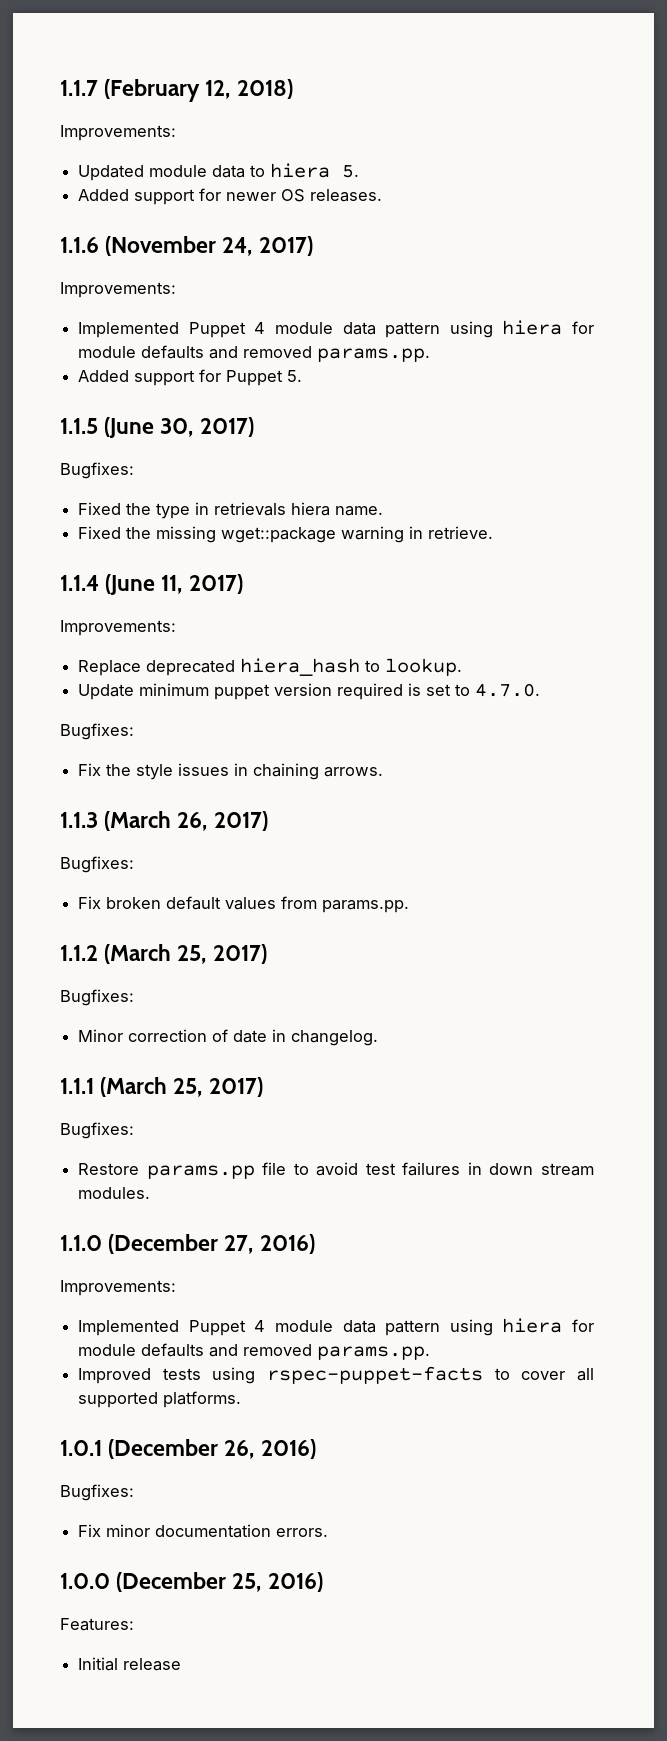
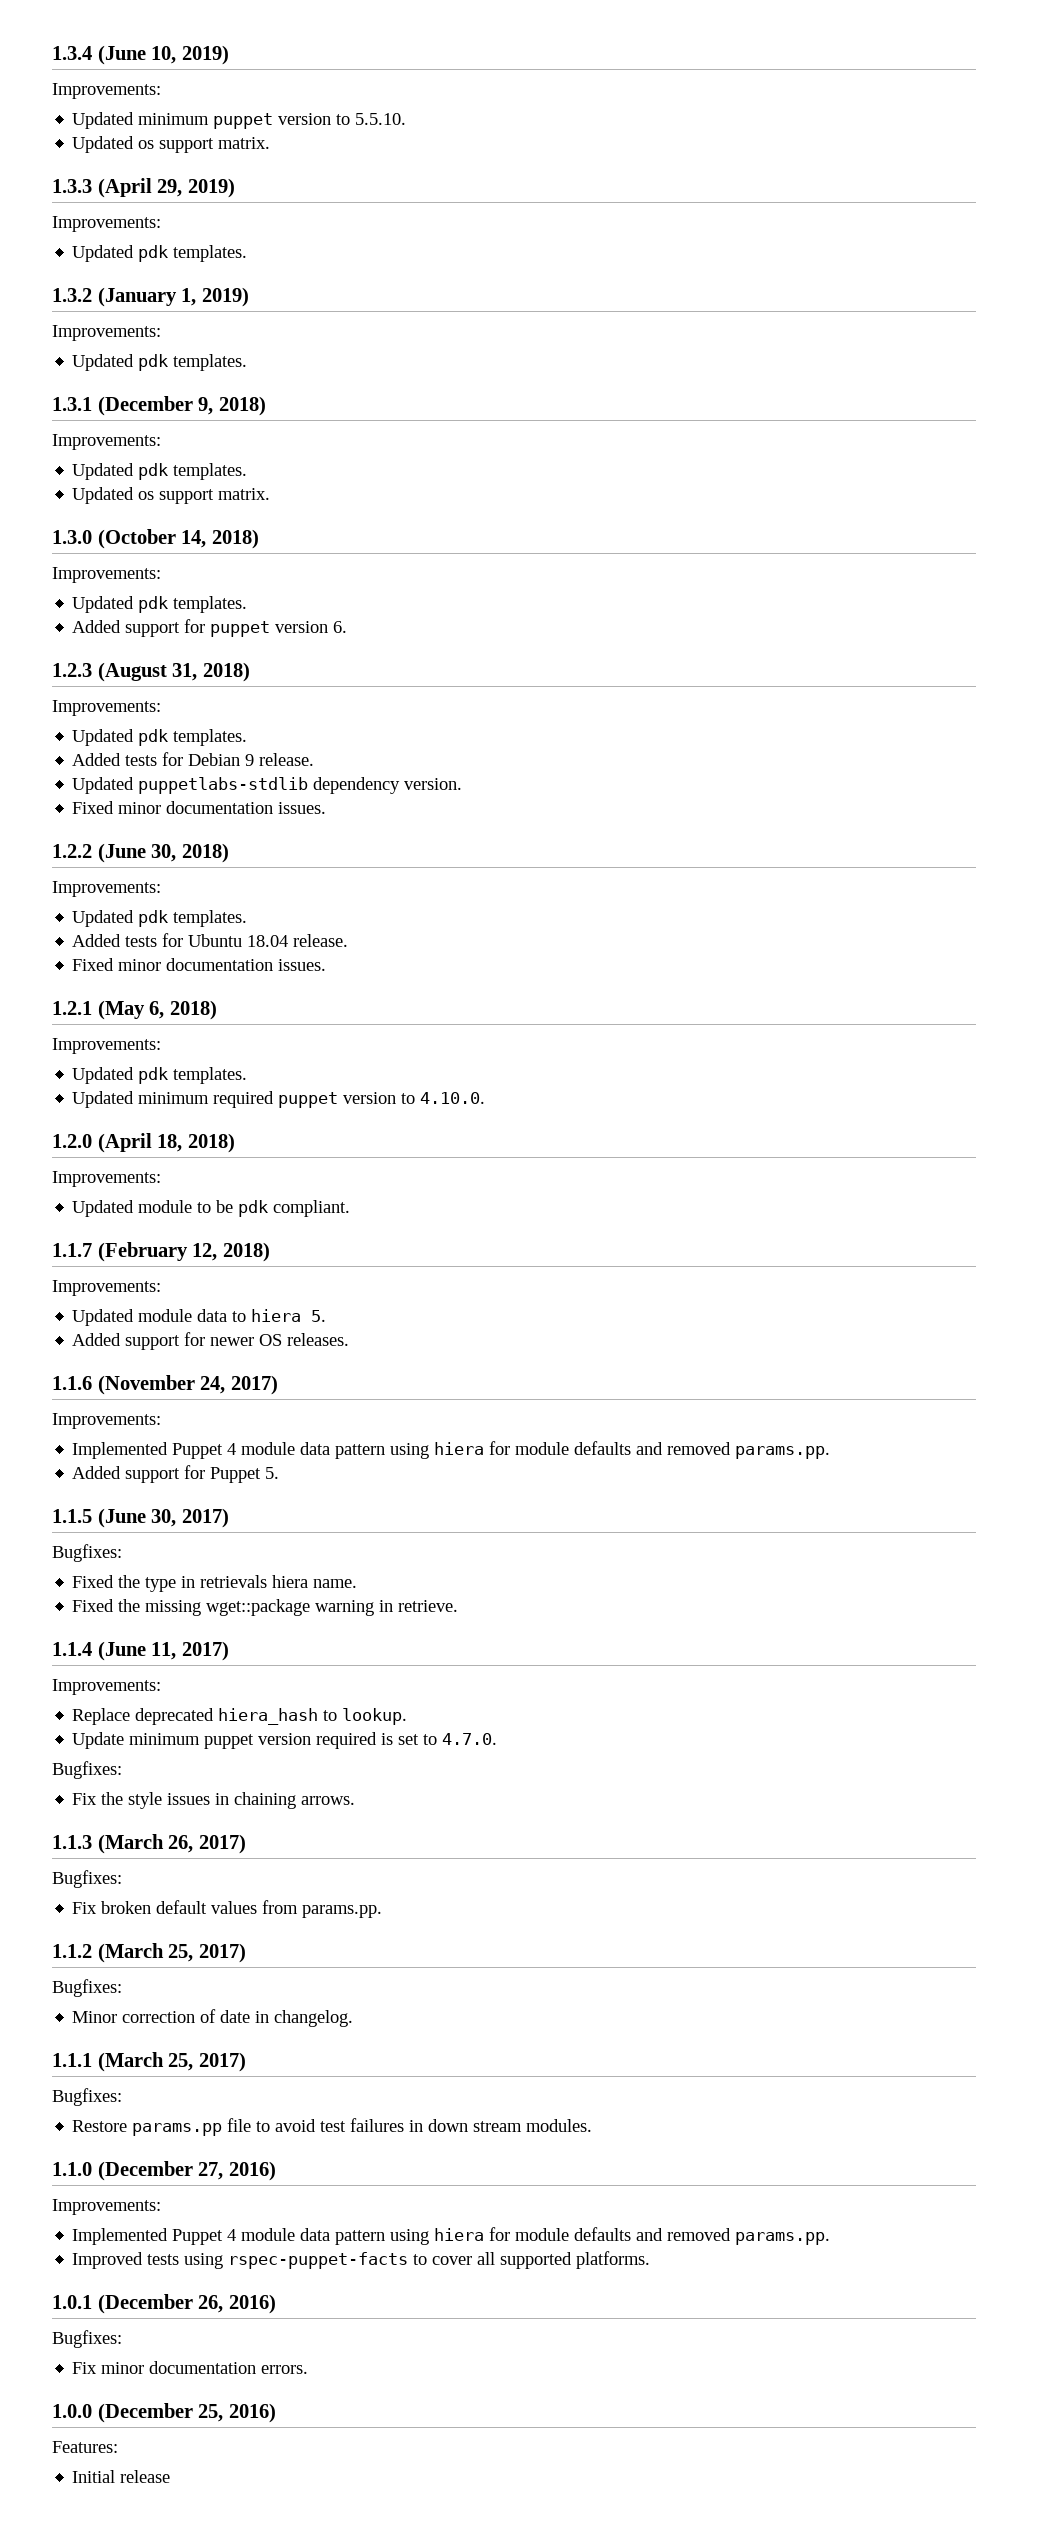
(60, 88) none -> [52,45,229,65] [52,83,161,99] [72,112,407,129] [72,136,271,153] [52,178,235,198] [52,216,161,232] [72,245,248,262] [52,287,249,307] [52,325,161,341] [72,354,248,371] [52,396,266,416] [52,434,161,450] [72,463,248,480] [72,487,271,504] [52,529,259,549] [52,567,161,583] [72,596,248,613] [72,619,348,637] [52,662,250,682] [52,700,161,716] [72,729,248,746] [72,752,315,766] [72,777,463,794] [72,801,327,814] [52,843,229,863] [52,881,161,897] [72,910,248,927] [72,933,349,947] [72,958,327,971] [52,1000,217,1020] [52,1038,161,1054] [72,1067,248,1084] [72,1091,486,1108] [52,1133,235,1153] [52,1171,161,1187] [72,1200,351,1217] 1.3.4 (June 10, 2019) // Improvements: // Updated minimum puppet version to 5.5.10. // Updated os support matrix. // 1.3.3 (April 29, 2019) // Improvements: // Updated pdk templates. // 1.3.2 (January 1, 2019) // Improvements: // Updated pdk templates. // 1.3.1 (December 9, 2018) // Improvements: // Updated pdk templates. // Updated os support matrix. // 1.3.0 (October 14, 2018) // Improvements: // Updated pdk templates. // Added support for puppet version 6. // 1.2.3 (August 31, 2018) // Improvements: // Updated pdk templates. // Added tests for Debian 9 release. // Updated puppetlabs-stdlib dependency version. // Fixed minor documentation issues. // 1.2.2 (June 30, 2018) // Improvements: // Updated pdk templates. // Added tests for Ubuntu 18.04 release. // Fixed minor documentation issues. // 1.2.1 (May 6, 2018) // Improvements: // Updated pdk templates. // Updated minimum required puppet version to 4.10.0. // 1.2.0 (April 18, 2018) // Improvements: // Updated module to be pdk compliant. //

